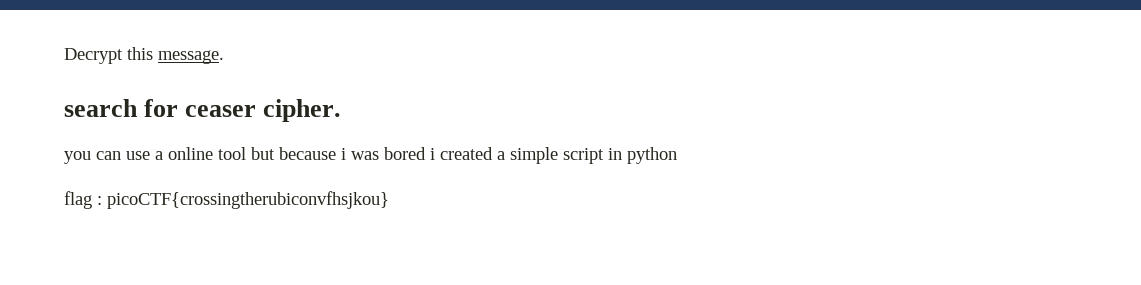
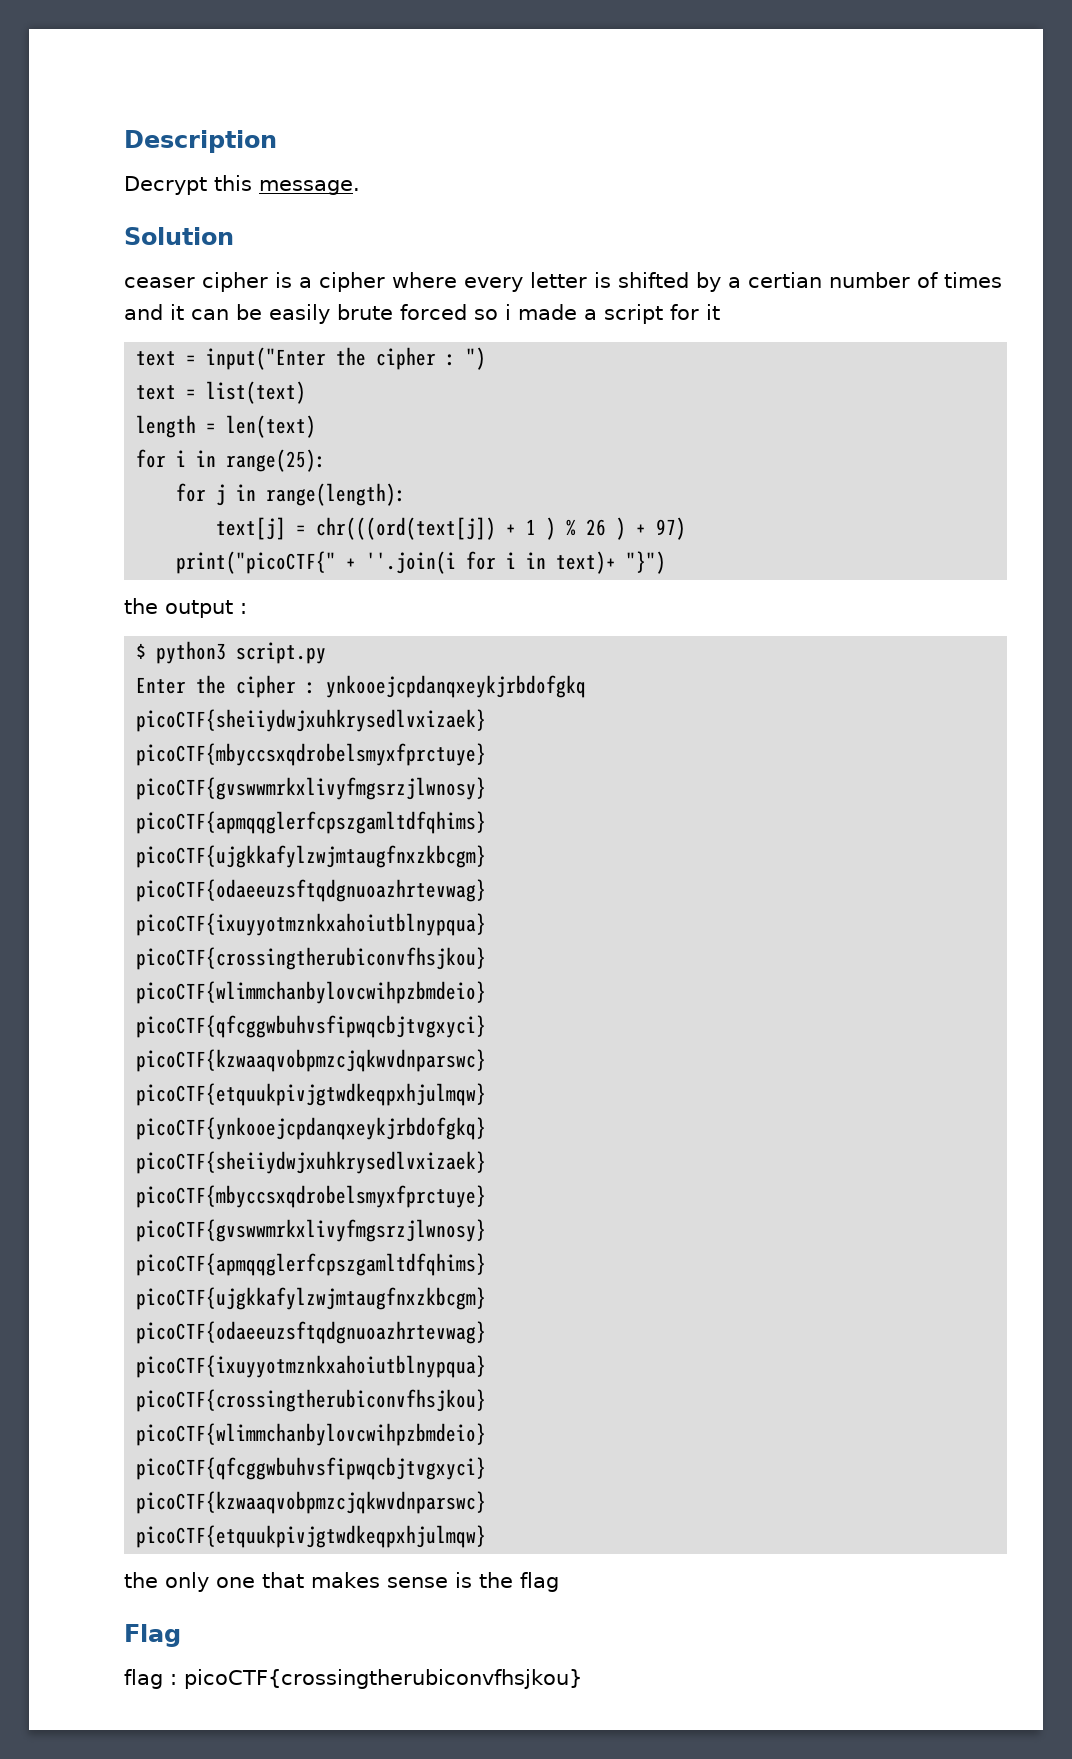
(64, 56) none -> [124,130,277,153] Description //
[64,99,342,122] [64,147,677,164] search for ceaser cipher. // you can use a online tool but because i was bored i created a simple script in python -> [124,227,234,245] [124,272,1002,292] [124,304,720,324] [136,347,487,370] [136,381,307,404] [136,415,317,438] [136,449,327,472] [176,483,407,506] [216,517,687,540] [176,551,667,574] [124,598,247,618] [136,641,327,664] [136,675,587,698] [136,709,487,732] [136,743,487,766] [136,777,487,800] [136,811,487,834] [136,845,487,868] [136,879,487,902] [136,913,487,936] [136,947,487,970] [136,981,487,1004] [136,1015,487,1038] [136,1049,487,1072] [136,1083,487,1106] [136,1117,487,1140] [136,1151,487,1174] [136,1185,487,1208] [136,1219,487,1242] [136,1253,487,1276] [136,1287,487,1310] [136,1321,487,1344] [136,1355,487,1378] [136,1389,487,1412] [136,1423,487,1446] [136,1457,487,1480] [136,1491,487,1514] [136,1525,487,1548] [124,1572,559,1592] [124,1624,181,1647] Solution // ceaser cipher is a cipher where every letter is shifted by a certian number of times and it can be easily brute forced so i made a script for it // text = input("Enter the cipher : ") // text = list(text) // length = len(text) // for i in range(25): // for j in range(length): // text[j] = chr(((ord(text[j]) + 1 ) % 26 ) + 97) // print("picoCTF{" + ''.join(i for i in text)+ "}") // the output : // $ python3 script.py // Enter the cipher : ynkooejcpdanqxeykjrbdofgkq // picoCTF{sheiiydwjxuhkrysedlvxizaek} // picoCTF{mbyccsxqdrobelsmyxfprctuye} // picoCTF{gvswwmrkxlivyfmgsrzjlwnosy} // picoCTF{apmqqglerfcpszgamltdfqhims} // picoCTF{ujgkkafylzwjmtaugfnxzkbcgm} // picoCTF{odaeeuzsftqdgnuoazhrtevwag} // picoCTF{ixuyyotmznkxahoiutblnypqua} // picoCTF{crossingtherubiconvfhsjkou} // picoCTF{wlimmchanbylovcwihpzbmdeio} // picoCTF{qfcggwbuhvsfipwqcbjtvgxyci} // picoCTF{kzwaaqvobpmzcjqkwvdnparswc} // picoCTF{etquukpivjgtwdkeqpxhjulmqw} // picoCTF{ynkooejcpdanqxeykjrbdofgkq} // picoCTF{sheiiydwjxuhkrysedlvxizaek} // picoCTF{mbyccsxqdrobelsmyxfprctuye} // picoCTF{gvswwmrkxlivyfmgsrzjlwnosy} // picoCTF{apmqqglerfcpszgamltdfqhims} // picoCTF{ujgkkafylzwjmtaugfnxzkbcgm} // picoCTF{odaeeuzsftqdgnuoazhrtevwag} // picoCTF{ixuyyotmznkxahoiutblnypqua} // picoCTF{crossingtherubiconvfhsjkou} // picoCTF{wlimmchanbylovcwihpzbmdeio} // picoCTF{qfcggwbuhvsfipwqcbjtvgxyci} // picoCTF{kzwaaqvobpmzcjqkwvdnparswc} // picoCTF{etquukpivjgtwdkeqpxhjulmqw} // the only one that makes sense is the flag // Flag

